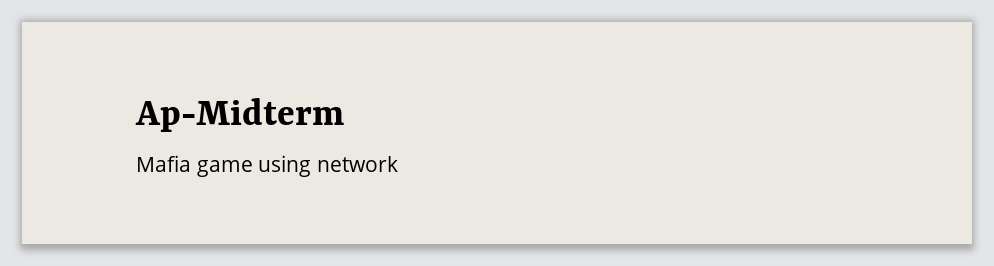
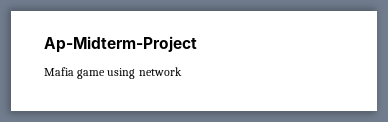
[135,98,344,132] Ap-Midterm -> [44,36,197,53] Ap-Midterm-Project

